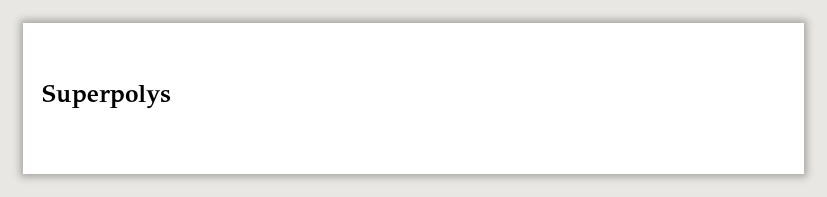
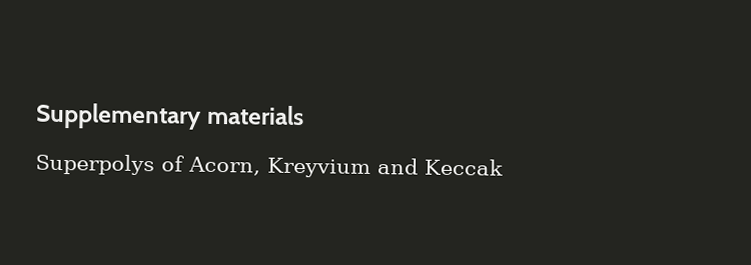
[42,84,171,109] Superpolys -> [36,102,304,130] [35,153,503,178] Supplementary materials // Superpolys of Acorn, Kreyvium and Keccak

